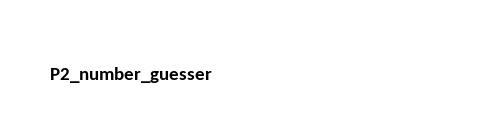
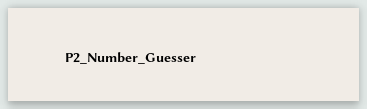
[50,67,212,83] P2_number_guesser -> [65,52,196,64] P2_Number_Guesser

